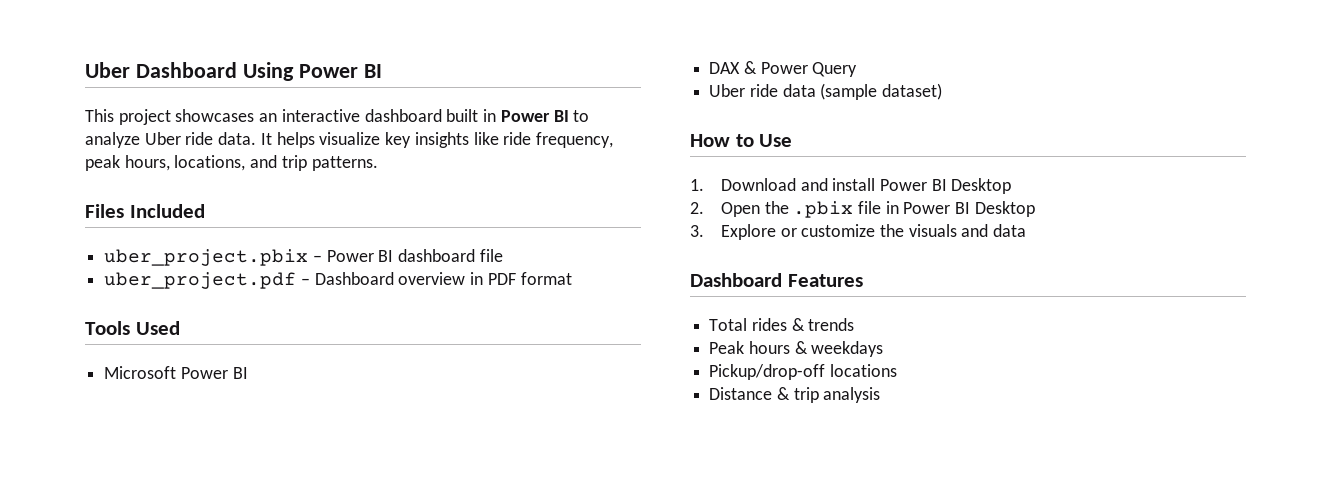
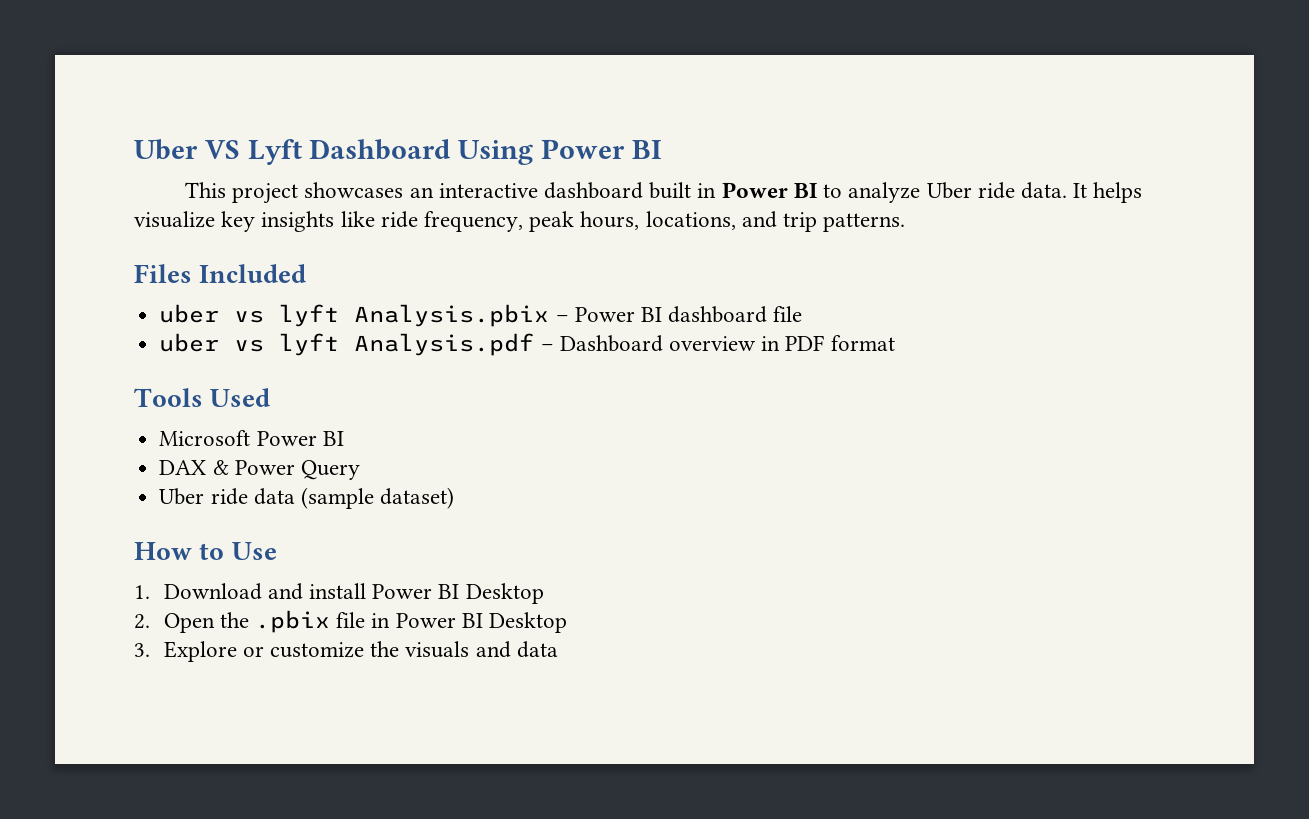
[85,62,130,78] Uber -> [134,139,302,165] Uber VS Lyft
[104,249,309,266] uber_project.pbix -> [159,304,550,327] uber vs lyft Analysis.pbix
[104,272,297,289] uber_project.pdf -> [159,333,535,356] uber vs lyft Analysis.pdf
[690,273,863,287] [709,318,855,331] [709,341,884,357] [709,364,897,380] [709,387,881,403] // Dashboard Features // Total rides & trends // Peak hours & weekdays // Pickup/drop-off locations // Distance & trip analysis -> (558, 649) none

